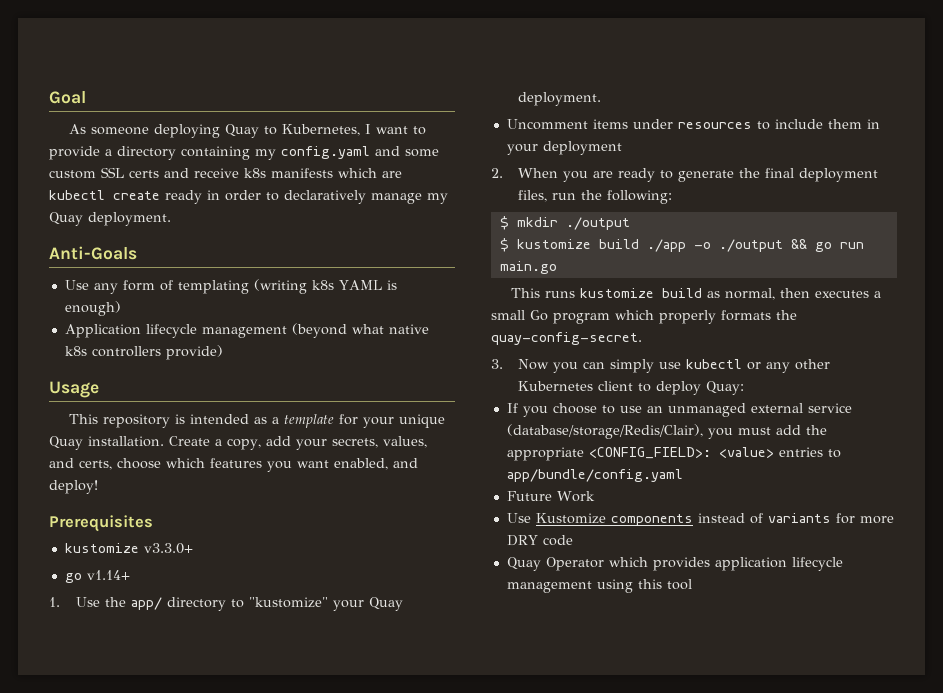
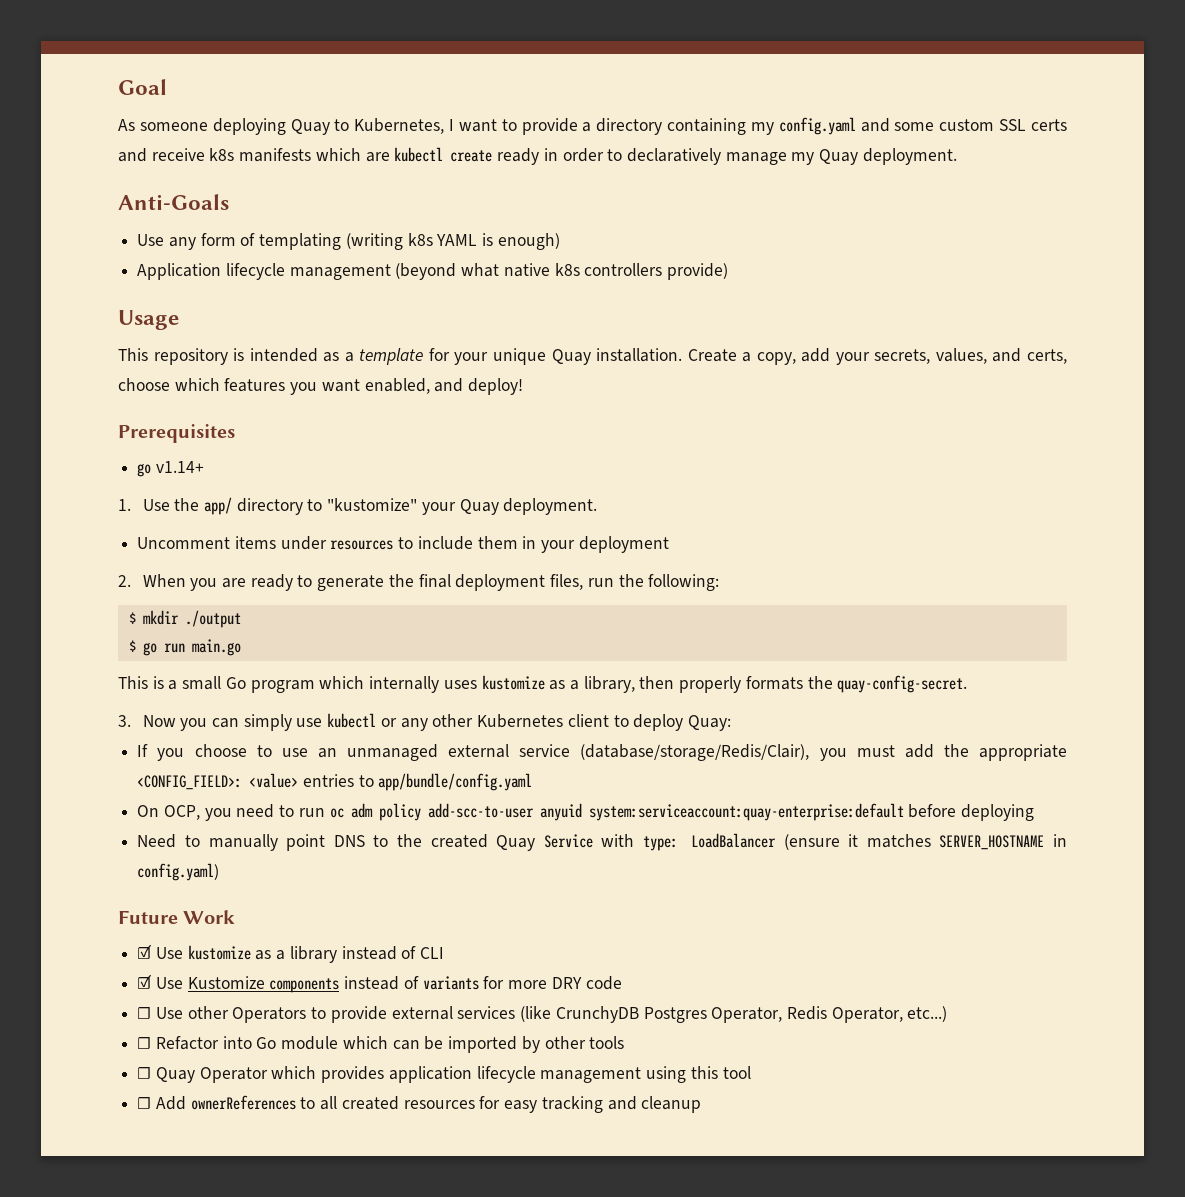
[64,543,193,554] // kustomize v3.3.0+ -> (235, 433) none
[516,239,864,252] [499,261,557,274] [510,288,869,300] kustomize build ./app -o ./output && go run main.go // This runs kustomize build as normal, then executes -> [142,639,241,656] [118,676,164,689] go run main.go // This is
(654, 315) none -> [369,675,675,693] internally uses kustomize as a library, then
[506,491,595,502] Future Work // -> [137,803,1035,821] [137,833,1067,851] [137,863,220,881] [118,910,236,924] [137,944,445,963] [137,974,153,989] On OCP, you need to run oc adm policy add-scc-to-user anyuid system:serviceaccount:quay-enterprise:default before deploying // Need to manually point DNS to the created Quay Service with type: LoadBalancer (ensure it matches SERVER_HOSTNAME in config.yaml) // Future Work // ☑ Use kustomize as a library instead of CLI // ☑
(573, 540) none -> [137,1006,948,1023] [137,1036,625,1053] [137,1067,152,1079] ☐ Use other Operators to provide external services (like CrunchyDB Postgres Operator, Redis Operator, etc...) // ☐ Refactor into Go module which can be imported by other tools // ☐
(692, 584) none -> [137,1095,702,1113] // ☐ Add ownerReferences to all created resources for easy tracking and cleanup

